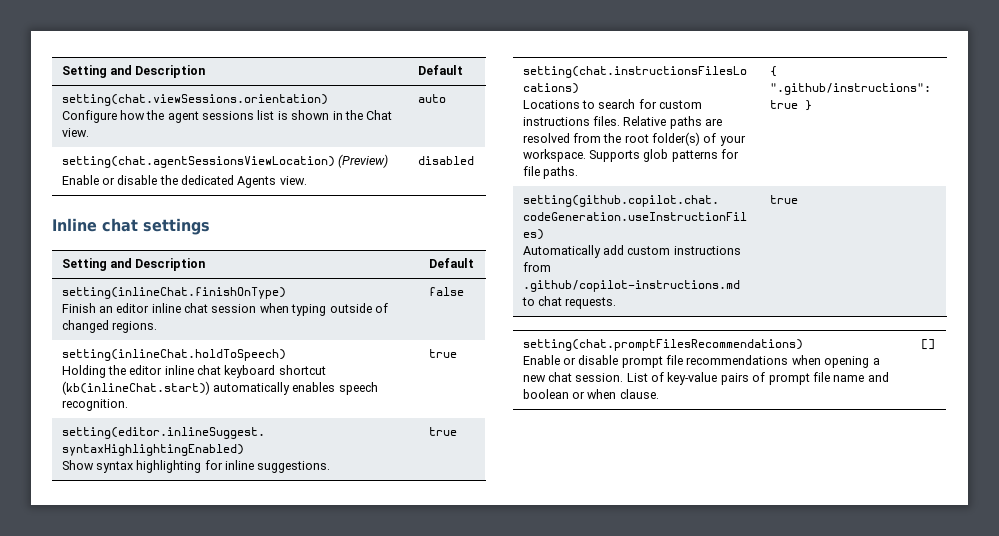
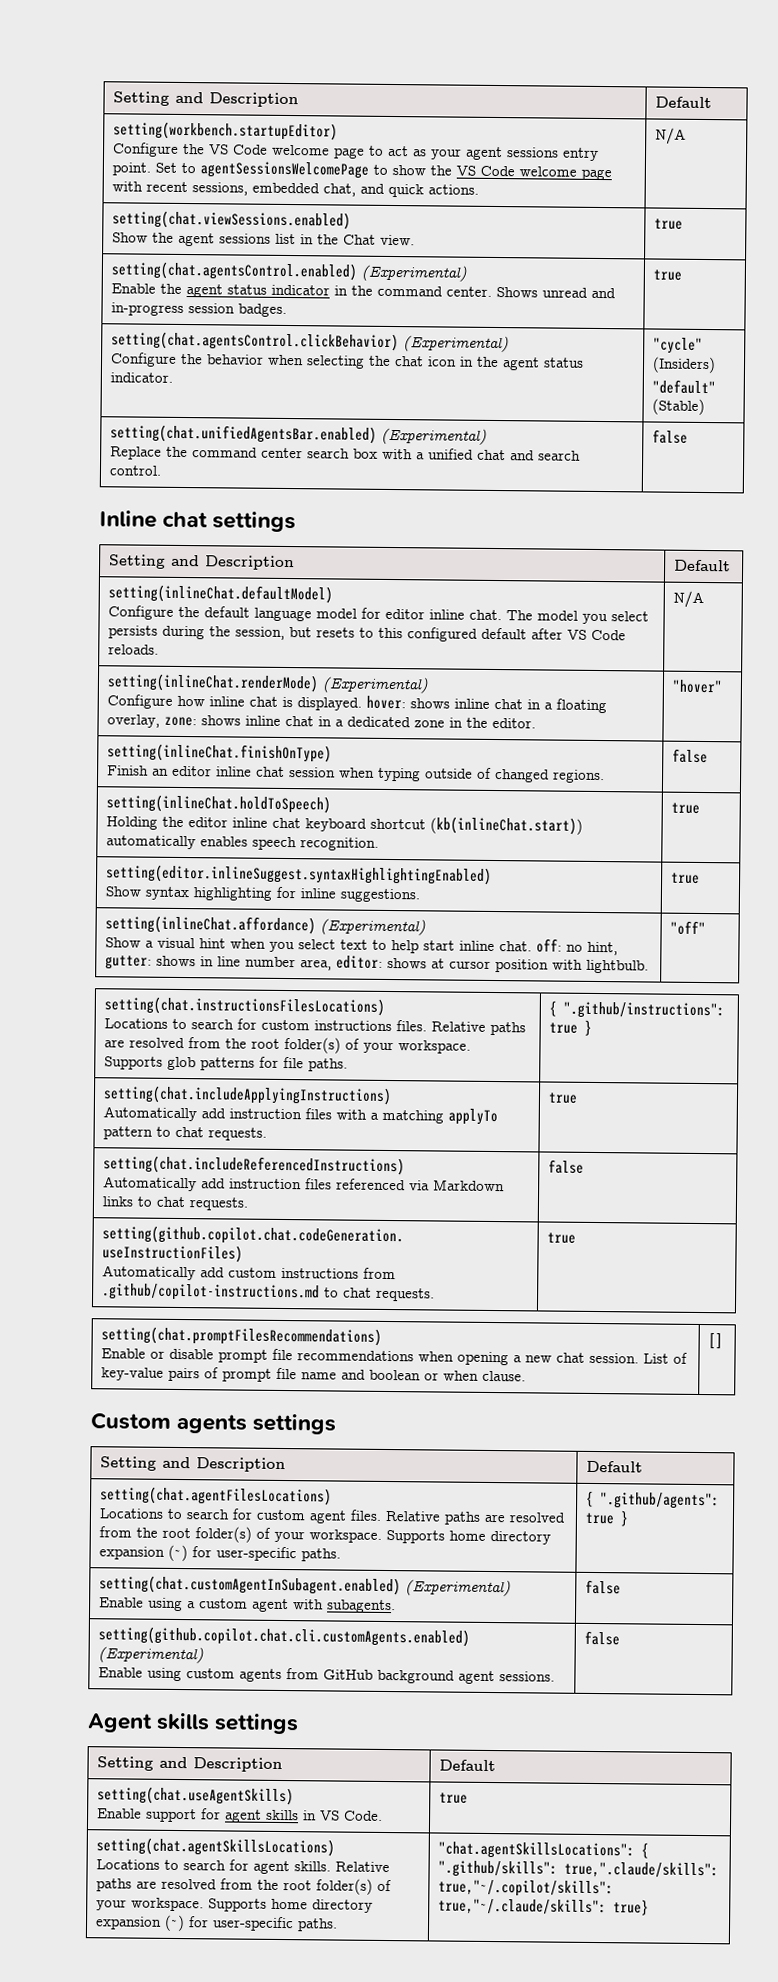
[61,65,206,78] [417,65,463,75] [61,94,328,106] [61,110,145,123] Setting and Description | Default // setting(chat.viewSessions.orientation) // Configure how -> [113,91,300,108] [655,96,713,109] [113,121,339,141] [112,142,600,161] [112,161,613,181] [112,181,480,198] [655,127,687,145] [112,210,352,230] [112,232,149,243] Setting and Description | Default // setting(workbench.startupEditor) // Configure the VS Code welcome page to act as your agent sessions entry point. Set to agentSessionsWelcomePage to show the VS Code welcome page with recent sessions, embedded chat, and quick actions. | N/A // setting(chat.viewSessions.enabled) // Show
[277,110,330,120] is shown -> (297, 239) none
[417,94,446,103] [61,154,388,168] [61,175,307,188] [417,156,474,165] auto // setting(chat.agentSessionsViewLocation) (Preview) // Enable or disable the dedicated Agents view. | disabled -> [654,218,684,230] [111,261,468,282] [111,283,617,299] [111,302,288,317] [653,269,683,281] [111,331,510,353] [110,352,585,371] [110,372,174,383] [653,337,704,354] [652,356,717,374] [652,379,717,395] [652,398,706,416] [110,424,488,445] [110,446,582,461] [109,465,163,476] [652,429,689,444] true // setting(chat.agentsControl.enabled) (Experimental) // Enable the agent status indicator in the command center. Shows unread and in-progress session badges. | true // setting(chat.agentsControl.clickBehavior) (Experimental) // Configure the behavior when selecting the chat icon in the agent status indicator. | "cycle" (Insiders) // "default" (Stable) // setting(chat.unifiedAgentsBar.enabled) (Experimental) // Replace the command center search box with a unified chat and search control. | false
(474, 263) none -> [108,584,334,604] [108,605,650,625] [108,625,627,642] [108,644,160,655] [673,590,705,609] [107,673,430,694] [107,694,608,714] [107,714,537,729] [672,679,723,694] // setting(inlineChat.defaultModel) // Configure the default language model for editor inline chat. The model you select persists during the session, but resets to this configured default after VS Code reloads. | N/A // setting(inlineChat.renderMode) (Experimental) // Configure how inline chat is displayed. hover: shows inline chat in a floating overlay, zone: shows inline chat in a dedicated zone in the editor. | "hover"
(457, 431) none -> [105,915,427,936] [105,937,619,956] [105,955,650,974] [670,920,707,936] // setting(inlineChat.affordance) (Experimental) // Show a visual hint when you select text to help start inline chat. off: no hint, gutter: shows in line number area, editor: shows at cursor position with lightbulb. | "off"
(812, 105) none -> [103,1085,393,1106] [103,1106,499,1126] [103,1126,268,1141] [548,1092,579,1104] [103,1155,406,1176] [103,1176,506,1192] [102,1196,250,1211] [548,1159,585,1174] // setting(chat.includeApplyingInstructions) // Automatically add instruction files with a matching applyTo pattern to chat requests. | true // setting(chat.includeReferencedInstructions) // Automatically add instruction files referenced via Markdown links to chat requests. | false
(935, 344) none -> [90,1412,337,1435] [100,1456,287,1473] [586,1460,644,1473] [100,1486,333,1506] [99,1508,567,1525] [99,1526,552,1545] [99,1544,342,1562] [586,1490,721,1510] [585,1510,630,1527] [99,1575,512,1597] [99,1597,397,1614] [585,1579,622,1595] [98,1626,471,1647] [98,1646,205,1664] [98,1667,556,1685] [584,1630,621,1646] [87,1712,300,1735] [97,1756,284,1773] [439,1759,497,1772] [97,1786,295,1806] [97,1808,384,1823] [439,1792,469,1804] [96,1837,336,1857] [96,1859,391,1875] [96,1878,393,1895] [96,1897,374,1913] [95,1914,339,1932] [438,1841,650,1860] [438,1860,720,1879] [438,1879,615,1898] [438,1898,650,1916] // Custom agents settings // Setting and Description | Default // setting(chat.agentFilesLocations) // Locations to search for custom agent files. Relative paths are resolved from the root folder(s) of your workspace. Supports home directory expansion (~) for user-specific paths. | { ".github/agents": true } // setting(chat.customAgentInSubagent.enabled) (Experimental) // Enable using a custom agent with subagents. | false // setting(github.copilot.chat.cli.customAgents.enabled) (Experimental) // Enable using custom agents from GitHub background agent sessions. | false // Agent skills settings // Setting and Description | Default // setting(chat.useAgentSkills) // Enable support for agent skills in VS Code. | true // setting(chat.agentSkillsLocations) // Locations to search for agent skills. Relative paths are resolved from the root folder(s) of your workspace. Supports home directory expansion (~) for user-specific paths. | "chat.agentSkillsLocations": { ".github/skills": true,".claude/skills": true,"~/.copilot/skills": true,"~/.claude/skills": true}

